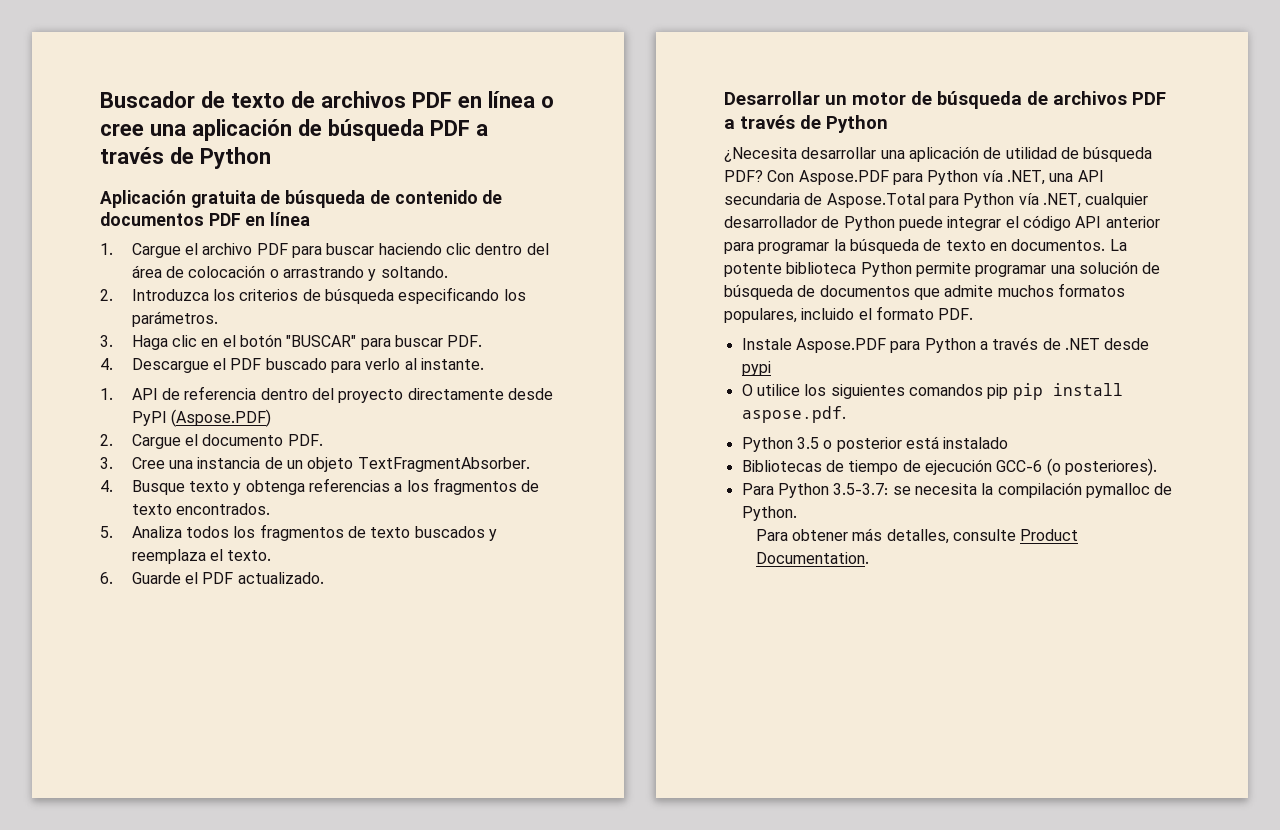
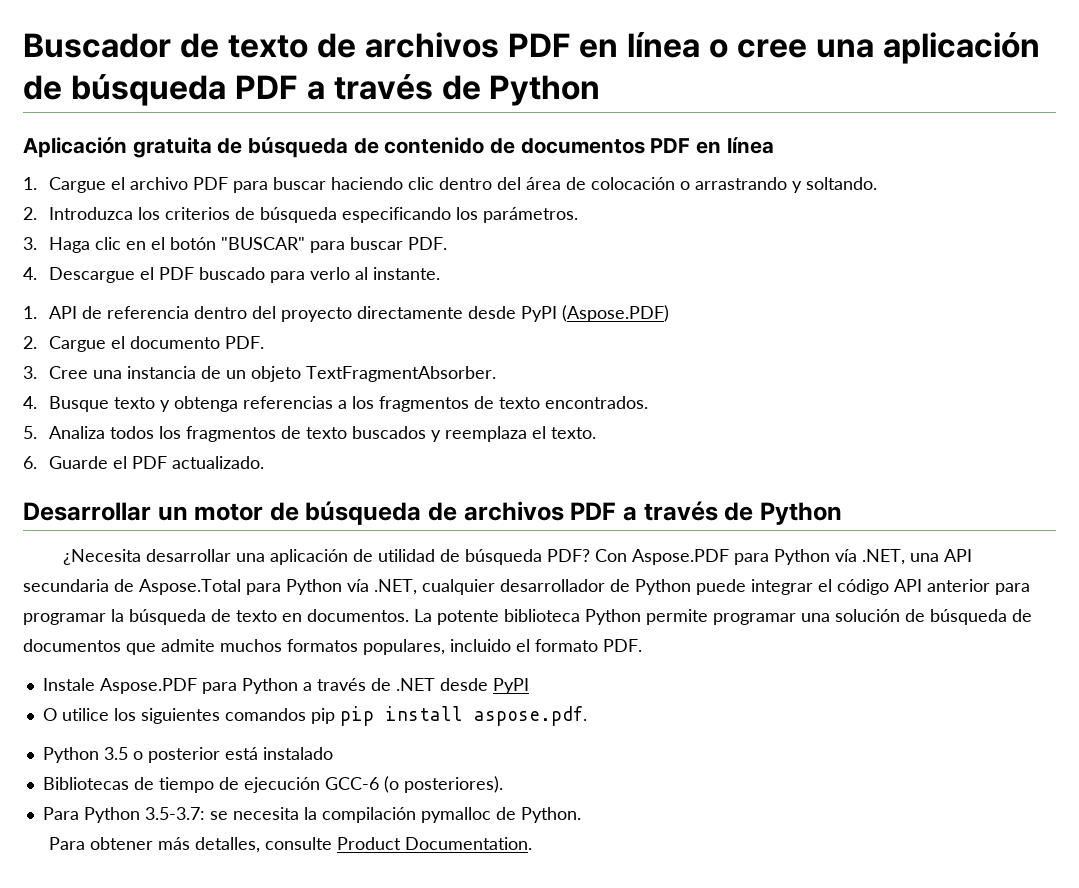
[741,361,771,376] pypi -> [492,678,529,694] PyPI

